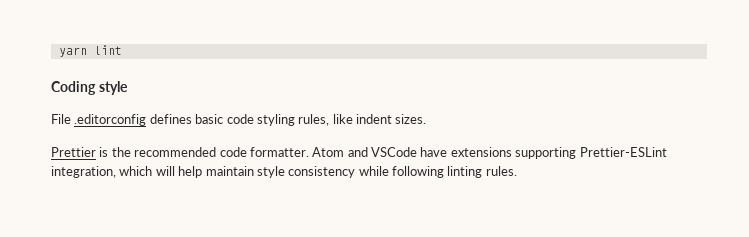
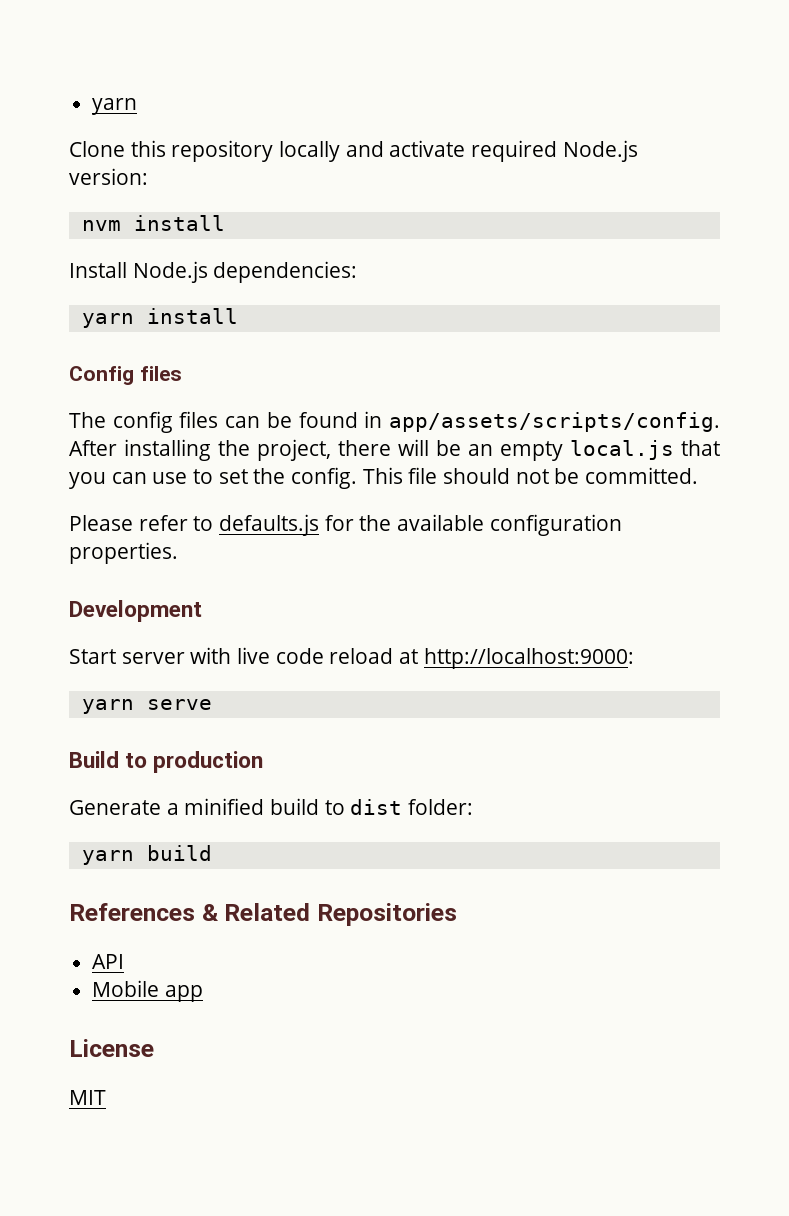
[58,45,122,57] [51,81,128,95] [51,114,427,126] [51,147,667,159] [51,166,517,178] yarn lint // Coding style // File .editorconfig defines basic code styling rules, like indent sizes. // Prettier is the recommended code formatter. Atom and VSCode have extensions supporting Prettier-ESLint integration, which will help maintain style consistency while following linting rules. -> [92,98,138,115] [69,140,638,162] [69,168,148,185] [81,215,225,231] [69,261,358,283] [81,308,238,328] [69,366,182,385] [69,411,720,433] [69,439,720,461] [69,467,699,489] [69,514,622,536] [69,542,178,564] [69,600,202,622] [69,647,634,669] [81,699,212,714] [69,751,264,773] [69,798,474,815] [81,845,212,865] [69,903,457,926] [92,954,125,969] [92,980,203,1002] [69,1039,154,1057] [69,1090,106,1105] yarn // Clone this repository locally and activate required Node.js version: // nvm install // Install Node.js dependencies: // yarn install // Config files // The config files can be found in app/assets/scripts/config. After installing the project, there will be an empty local.js that you can use to set the config. This file should not be committed. // Please refer to defaults.js for the available configuration properties. // Development // Start server with live code reload at http://localhost:9000: // yarn serve // Build to production // Generate a minified build to dist folder: // yarn build // References & Related Repositories // API // Mobile app // License // MIT

